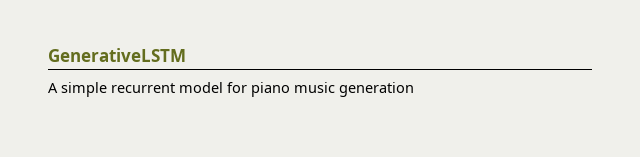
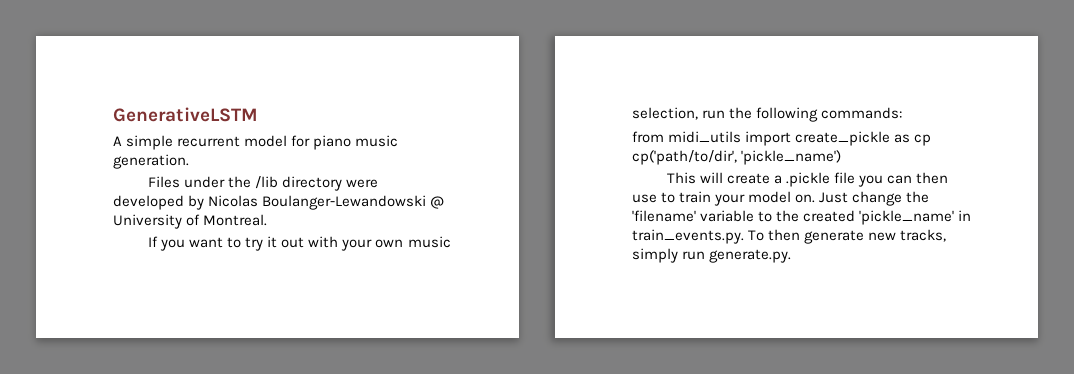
[339,82,414,97] generation -> [113,154,189,169] [148,176,379,191] [113,195,445,210] [113,214,268,229] [148,236,451,251] [632,107,903,122] [632,131,932,146] [632,150,842,165] [667,172,949,187] [632,191,930,206] [632,210,972,225] [632,229,947,244] [632,248,792,263] generation. // Files under the /lib directory were developed by Nicolas Boulanger-Lewandowski @ University of Montreal. // If you want to try it out with your own music selection, run the following commands: // from midi_utils import create_pickle as cp cp('path/to/dir', 'pickle_name') // This will create a .pickle file you can then use to train your model on. Just change the 'filename' variable to the created 'pickle_name' in train_events.py. To then generate new tracks, simply run generate.py.

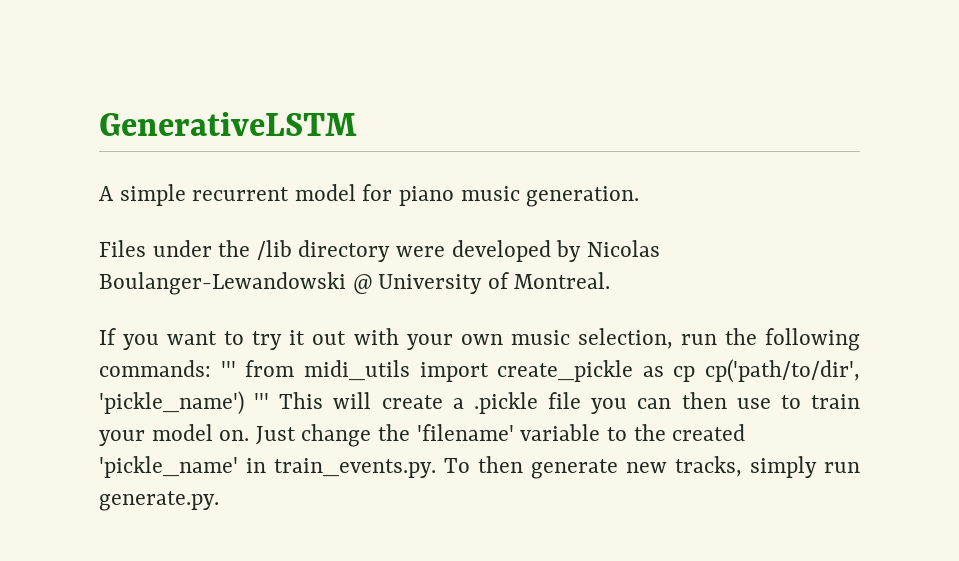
(903, 113) // -> [220,361,236,377] '''
(842, 157) // -> [254,393,270,409] '''

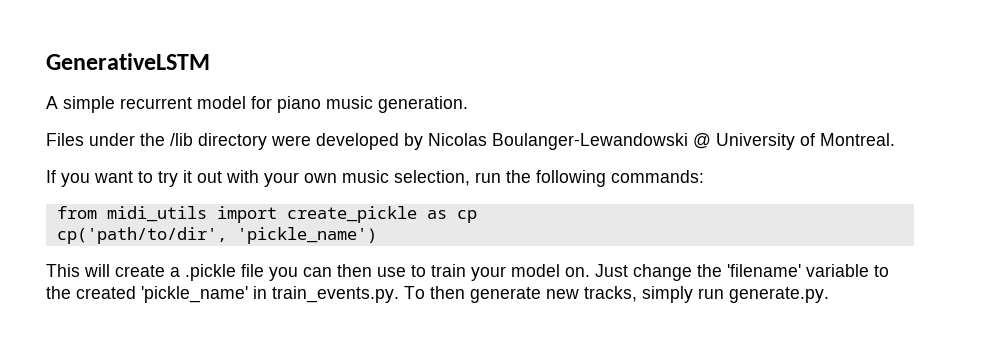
[220,361,236,377] ''' -> (704, 176) //
(696, 374) none -> (477, 216) //
[254,393,270,409] ''' -> (377, 235) //

